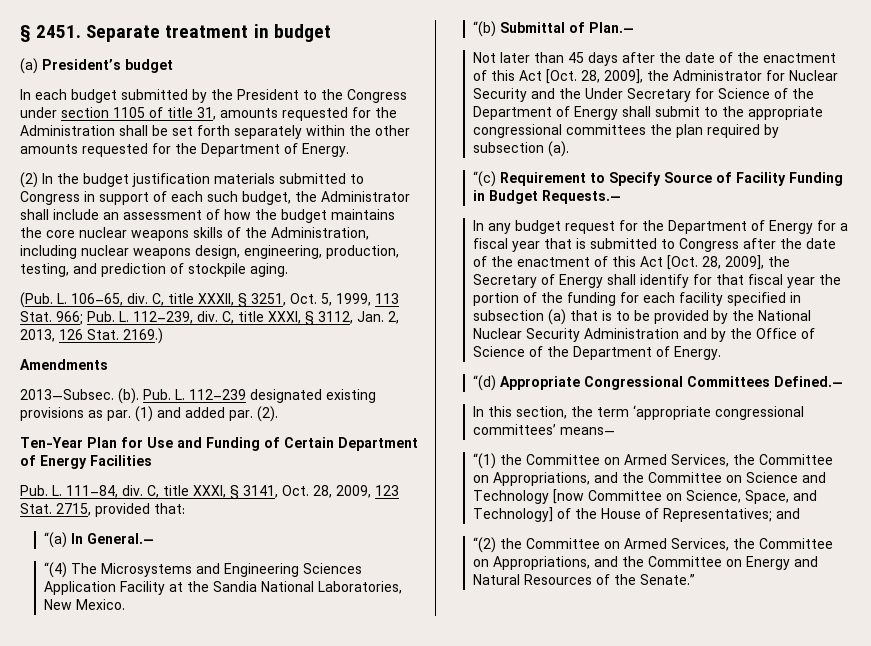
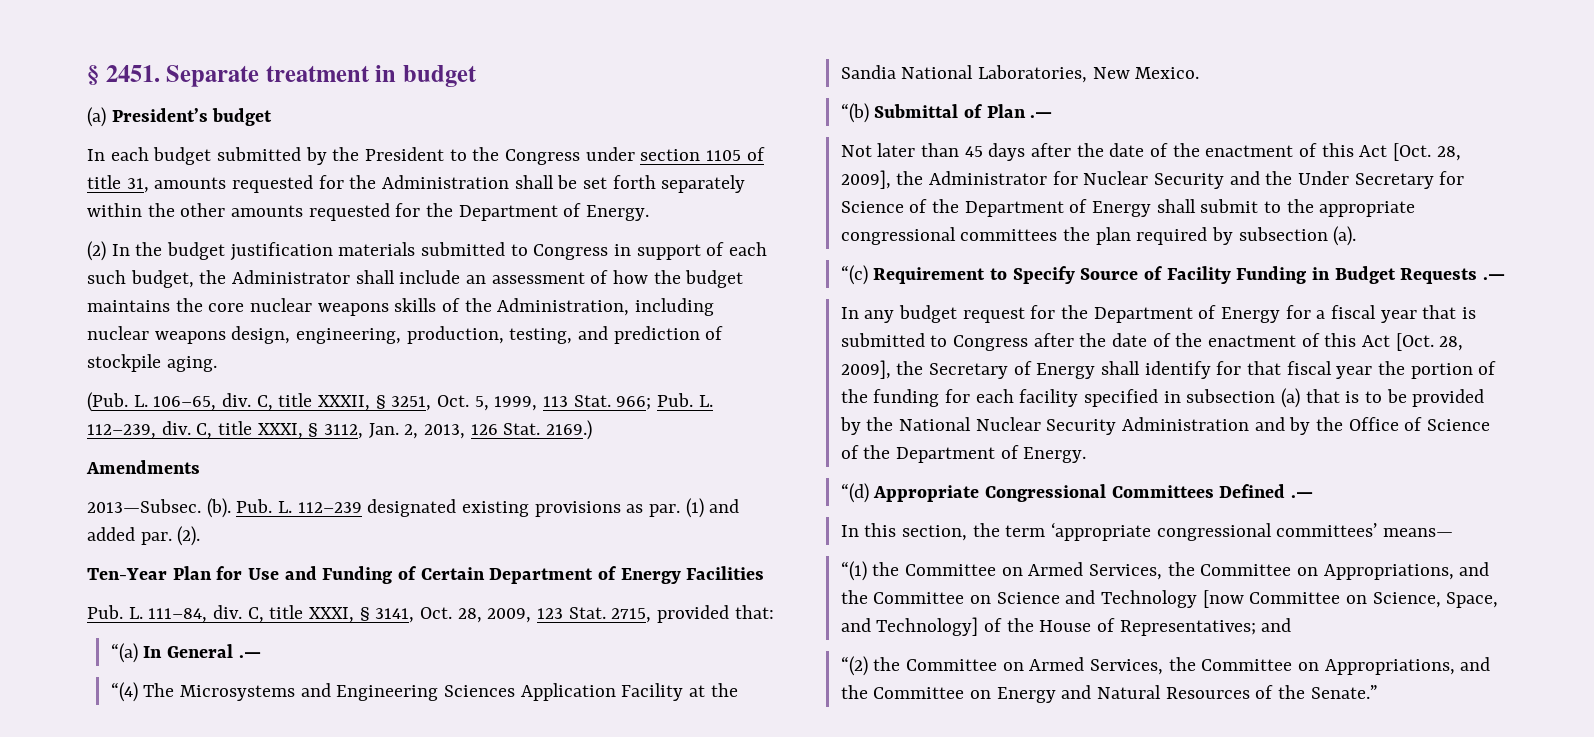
[86,533,154,544] General.— -> [166,644,261,658] General .—
[588,22,634,33] Plan.— -> [986,104,1053,118] Plan .—
[541,190,621,204] Requests.— -> [1400,268,1506,284] Requests .—
[773,376,843,387] Defined.— -> [1219,484,1313,498] Defined .—

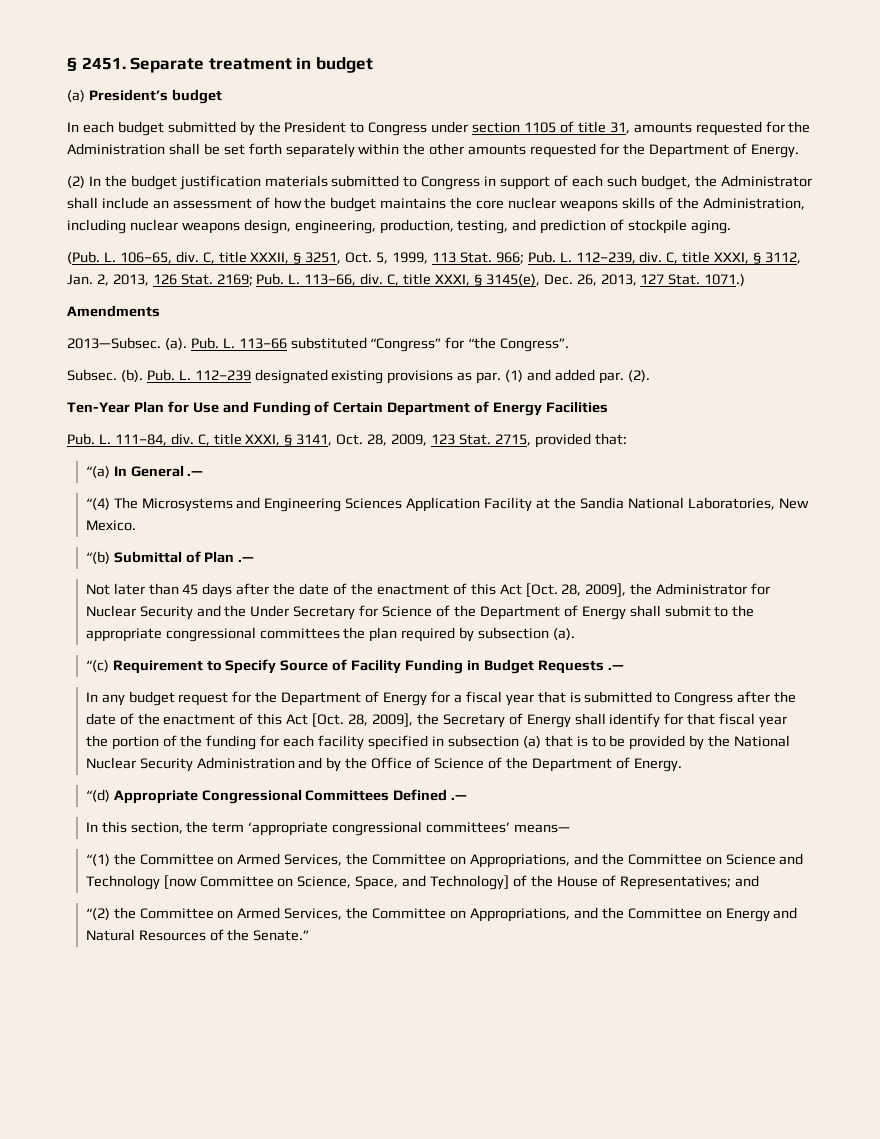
[472,147,500,161] the -> (365, 127) none
[546,420,593,440] [86,460,200,474] [87,499,201,513] 2169.) // Amendments // 2013—Subsec. -> [216,273,746,286] [67,305,160,317] [67,337,570,352] [67,369,117,381] 2169; Pub. L. 113–66, div. C, title XXXI, § 3145(e), Dec. 26, 2013, 127 Stat. 1071.) // Amendments // 2013—Subsec. (a). Pub. L. 113–66 substituted “Congress” for “the Congress”. // Subsec.

